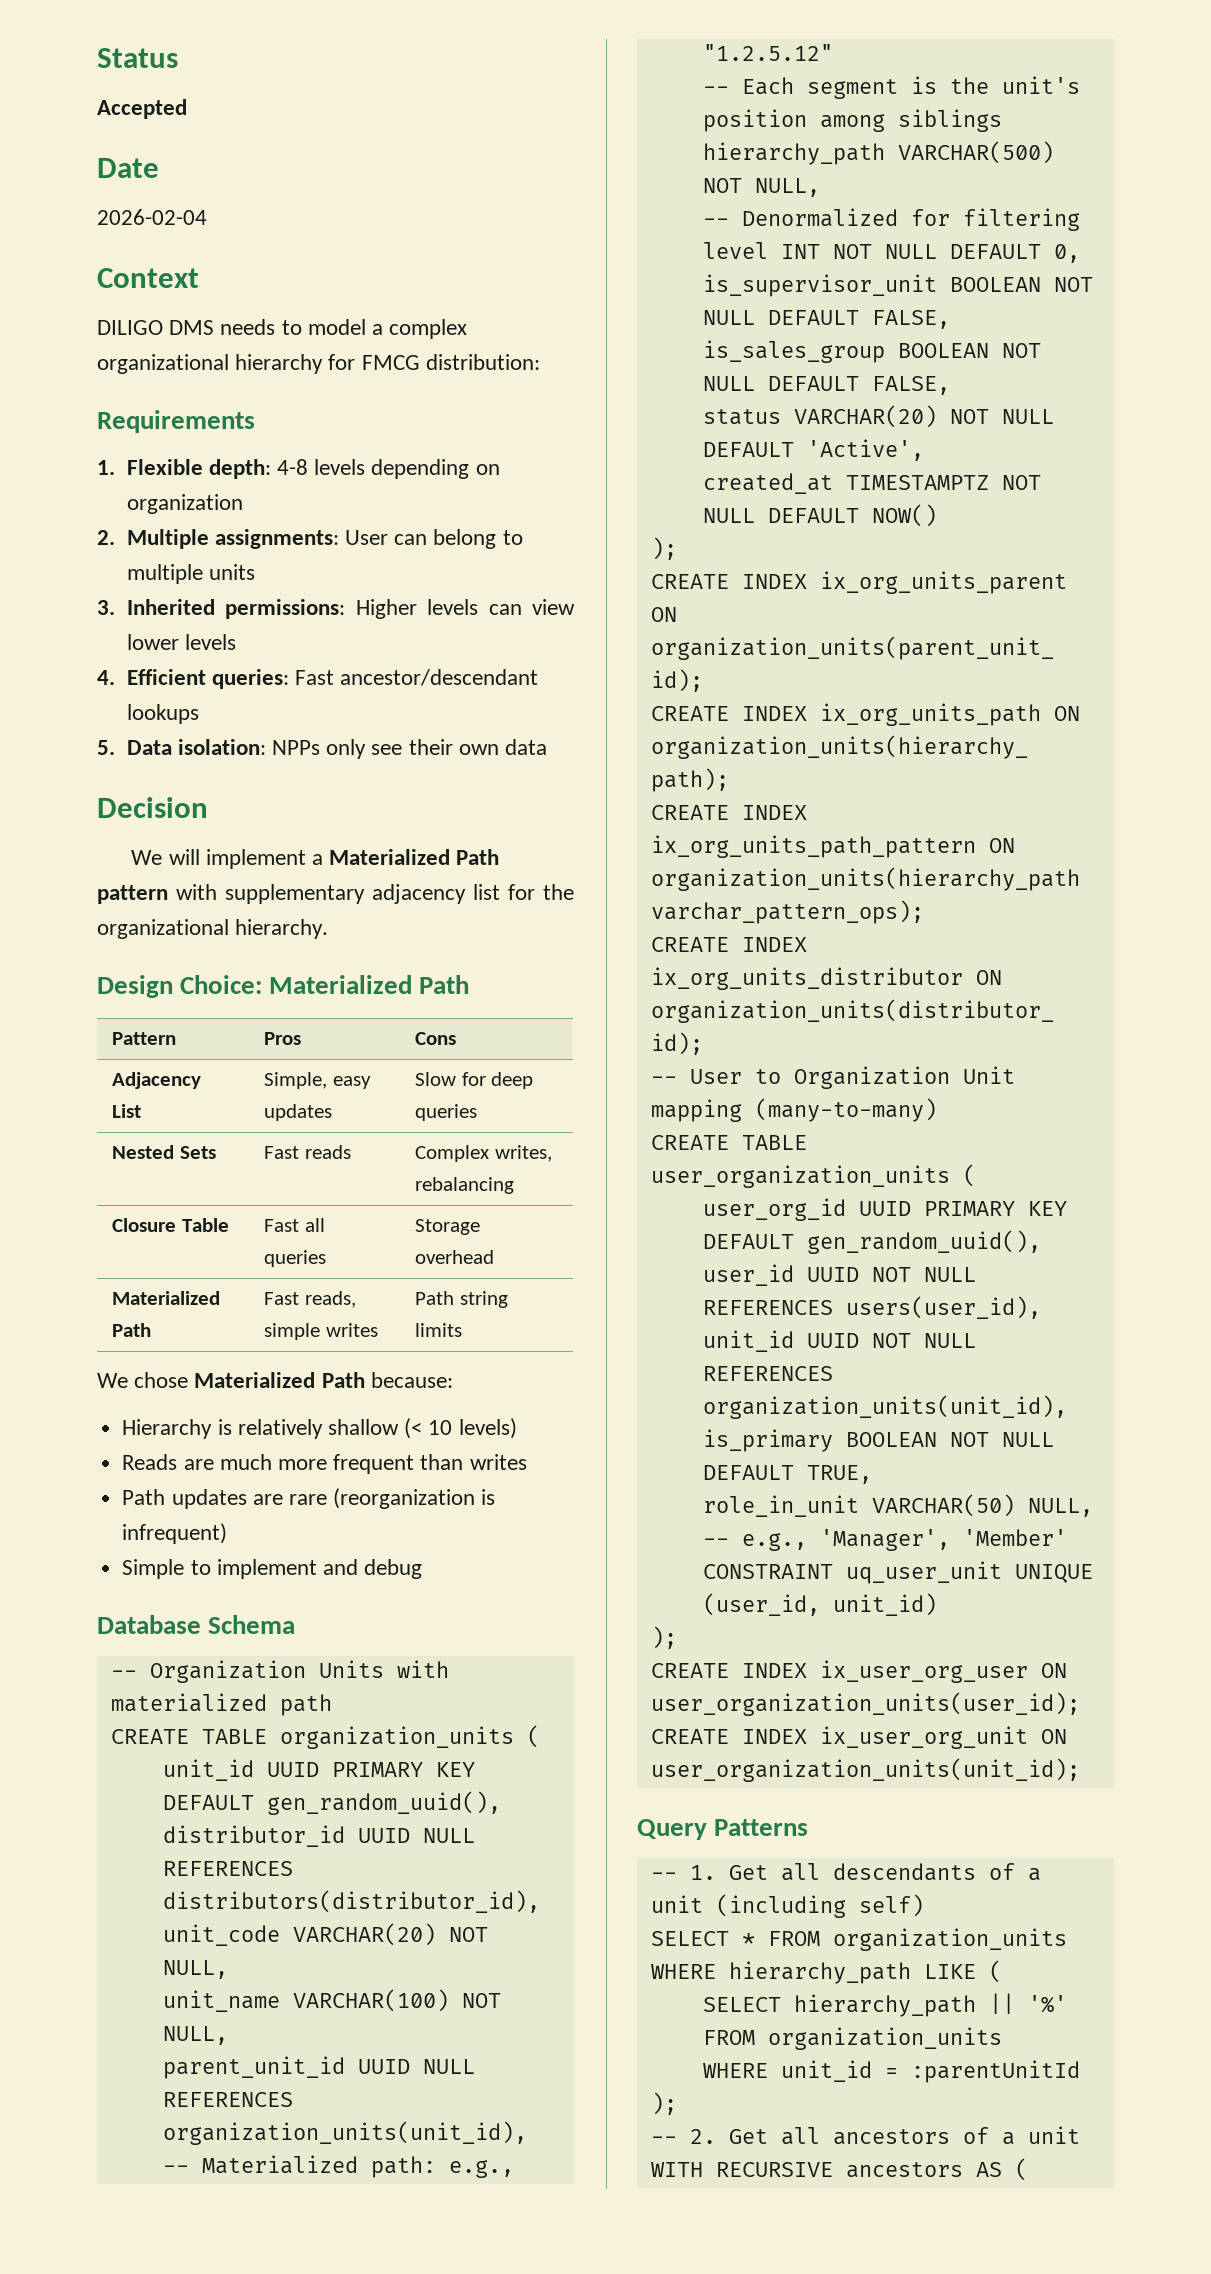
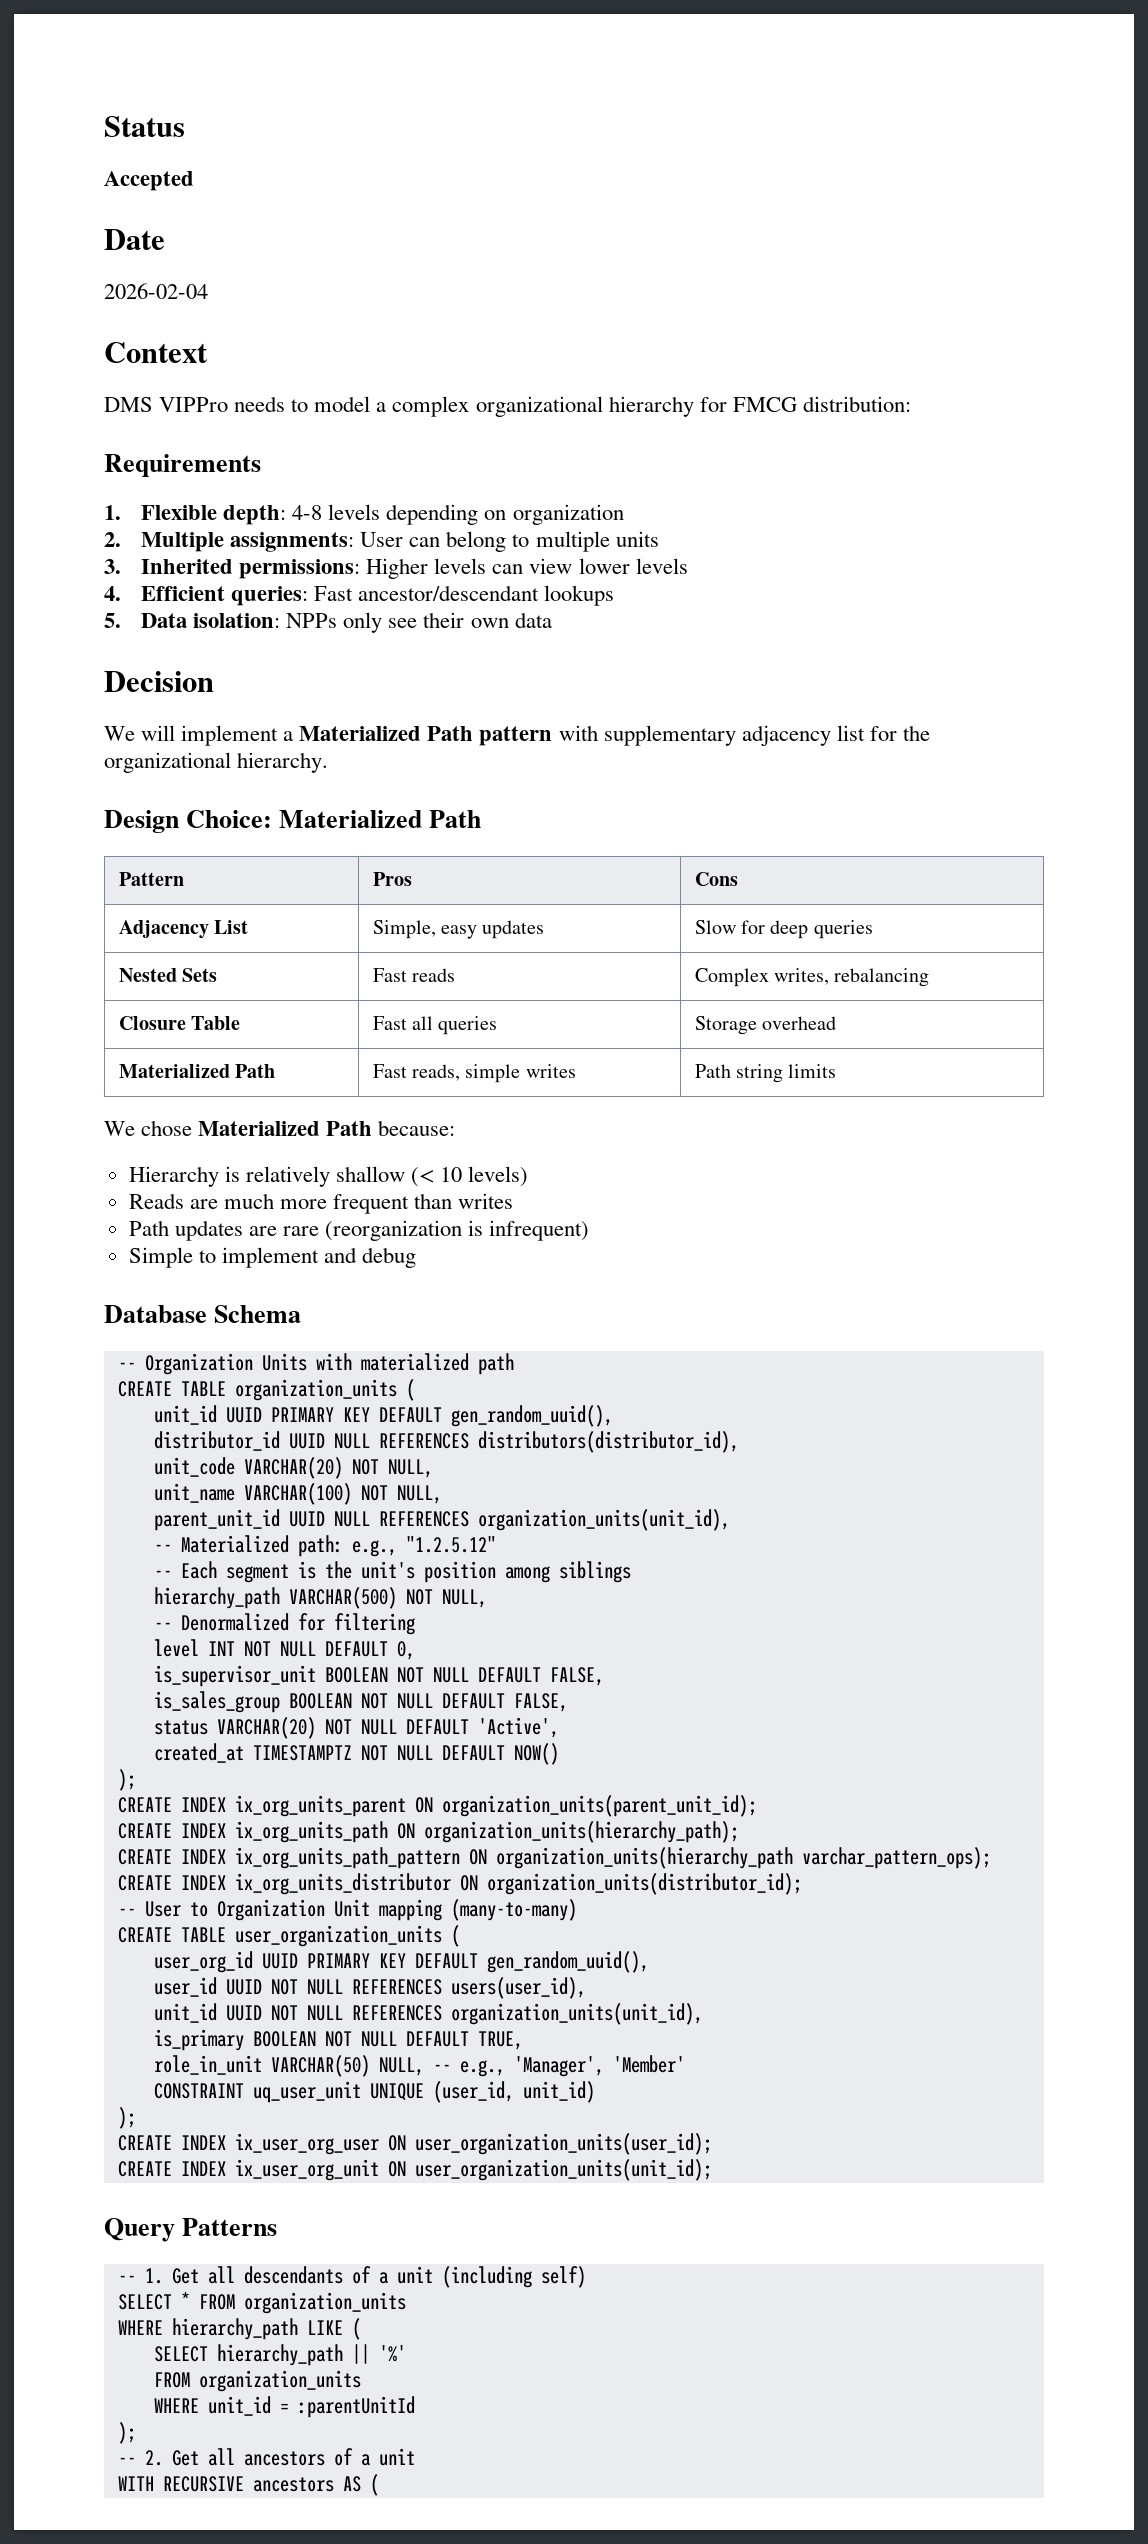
[97,320,215,335] DILIGO DMS -> [104,397,229,412] DMS VIPPro

